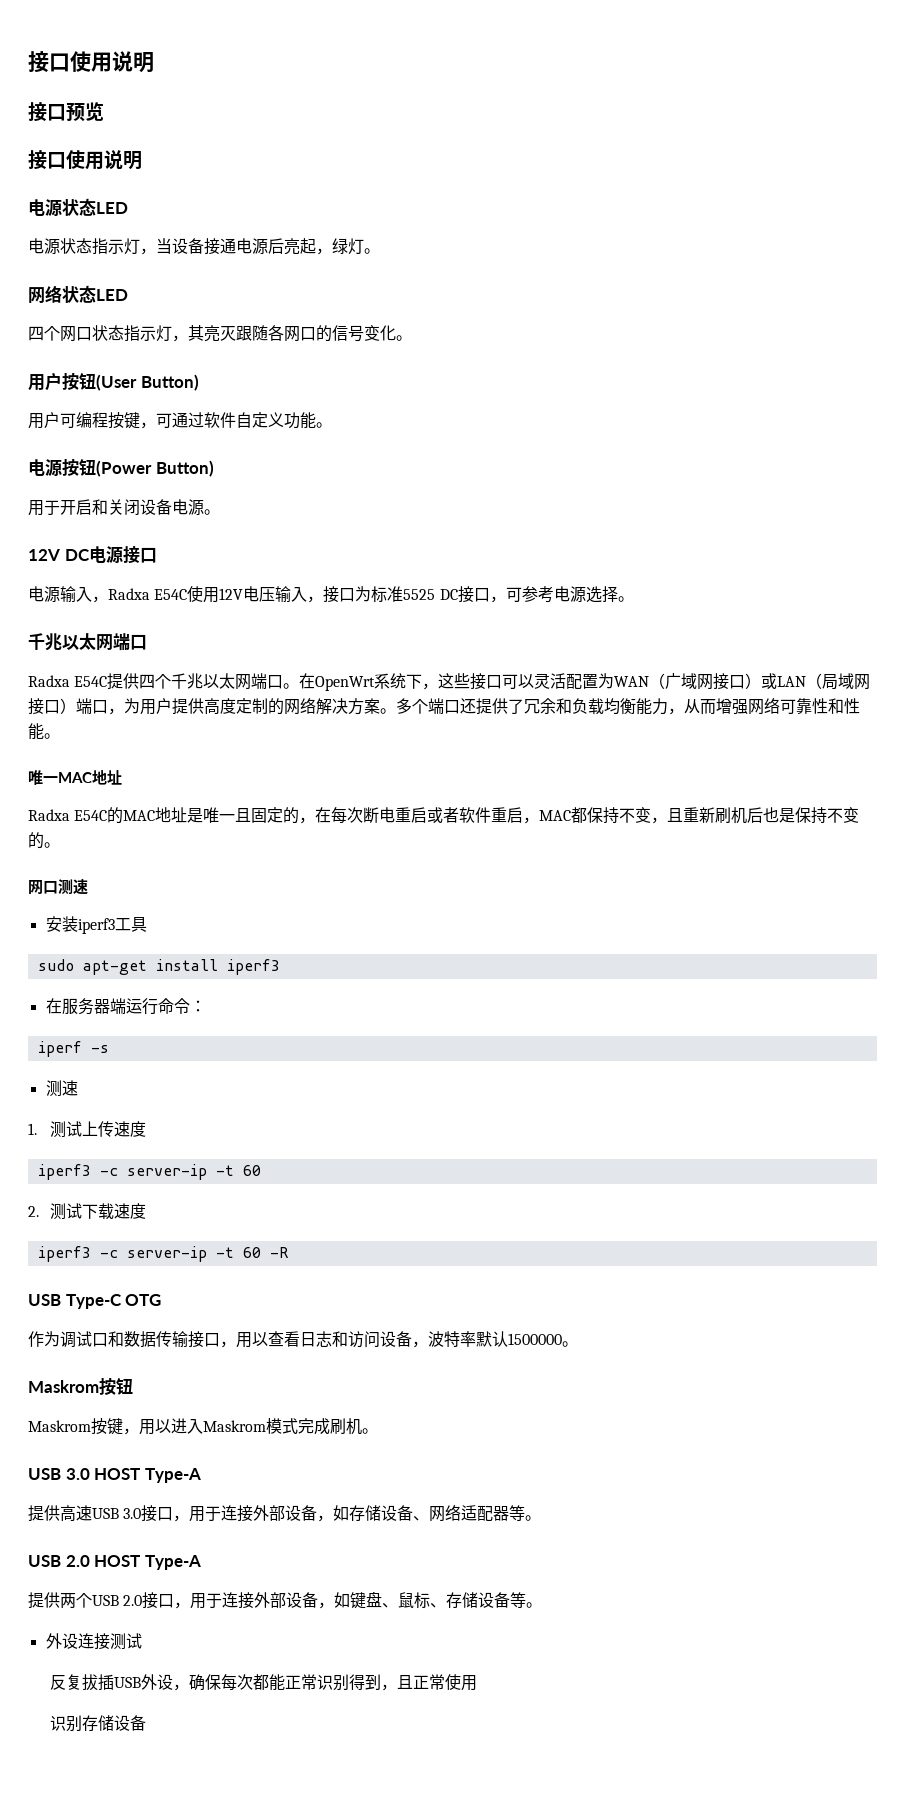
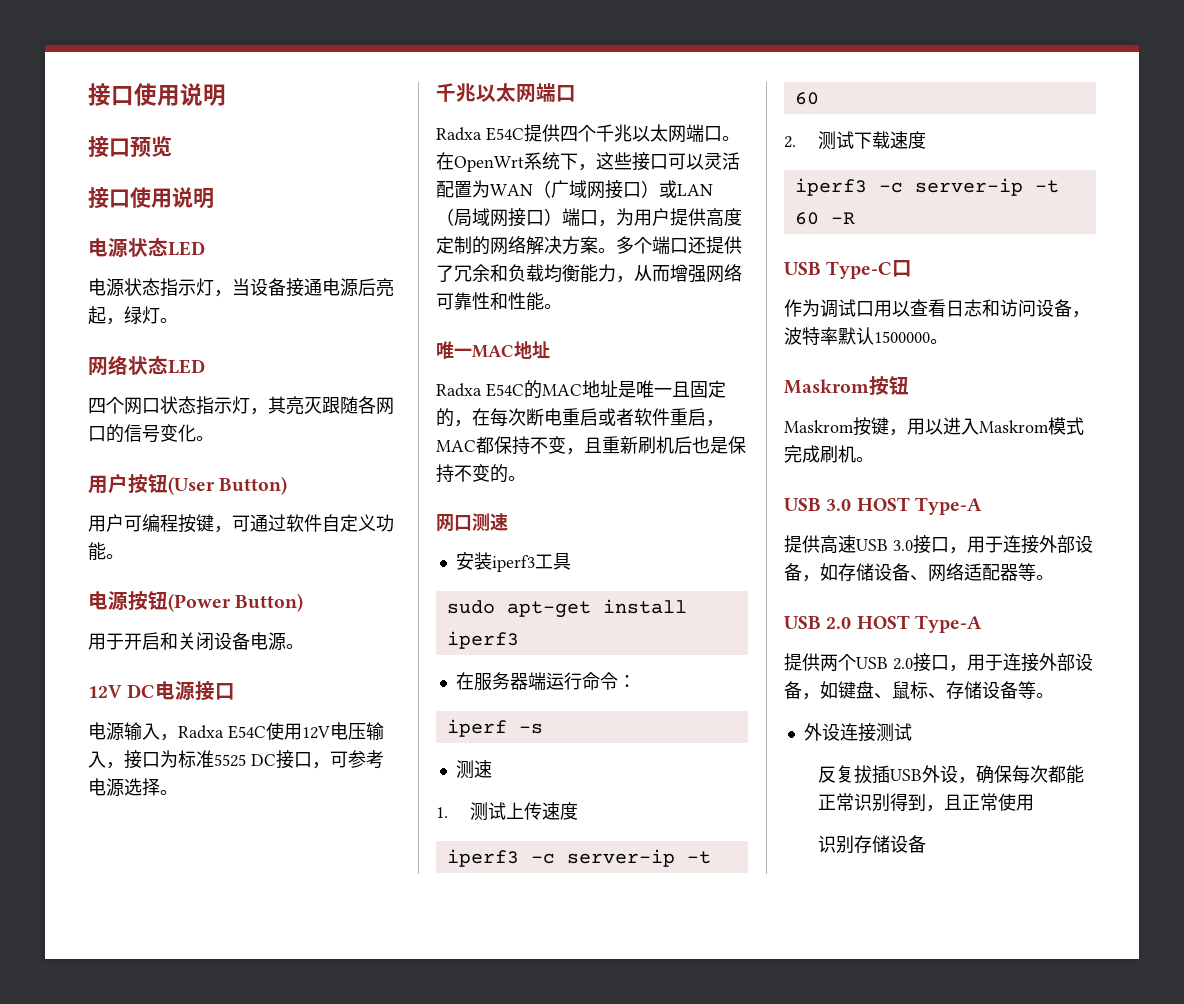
[125,1294,162,1306] OTG -> [892,260,913,277] 口
[108,1331,236,1348] 和数据传输接口， -> (874, 309) none

